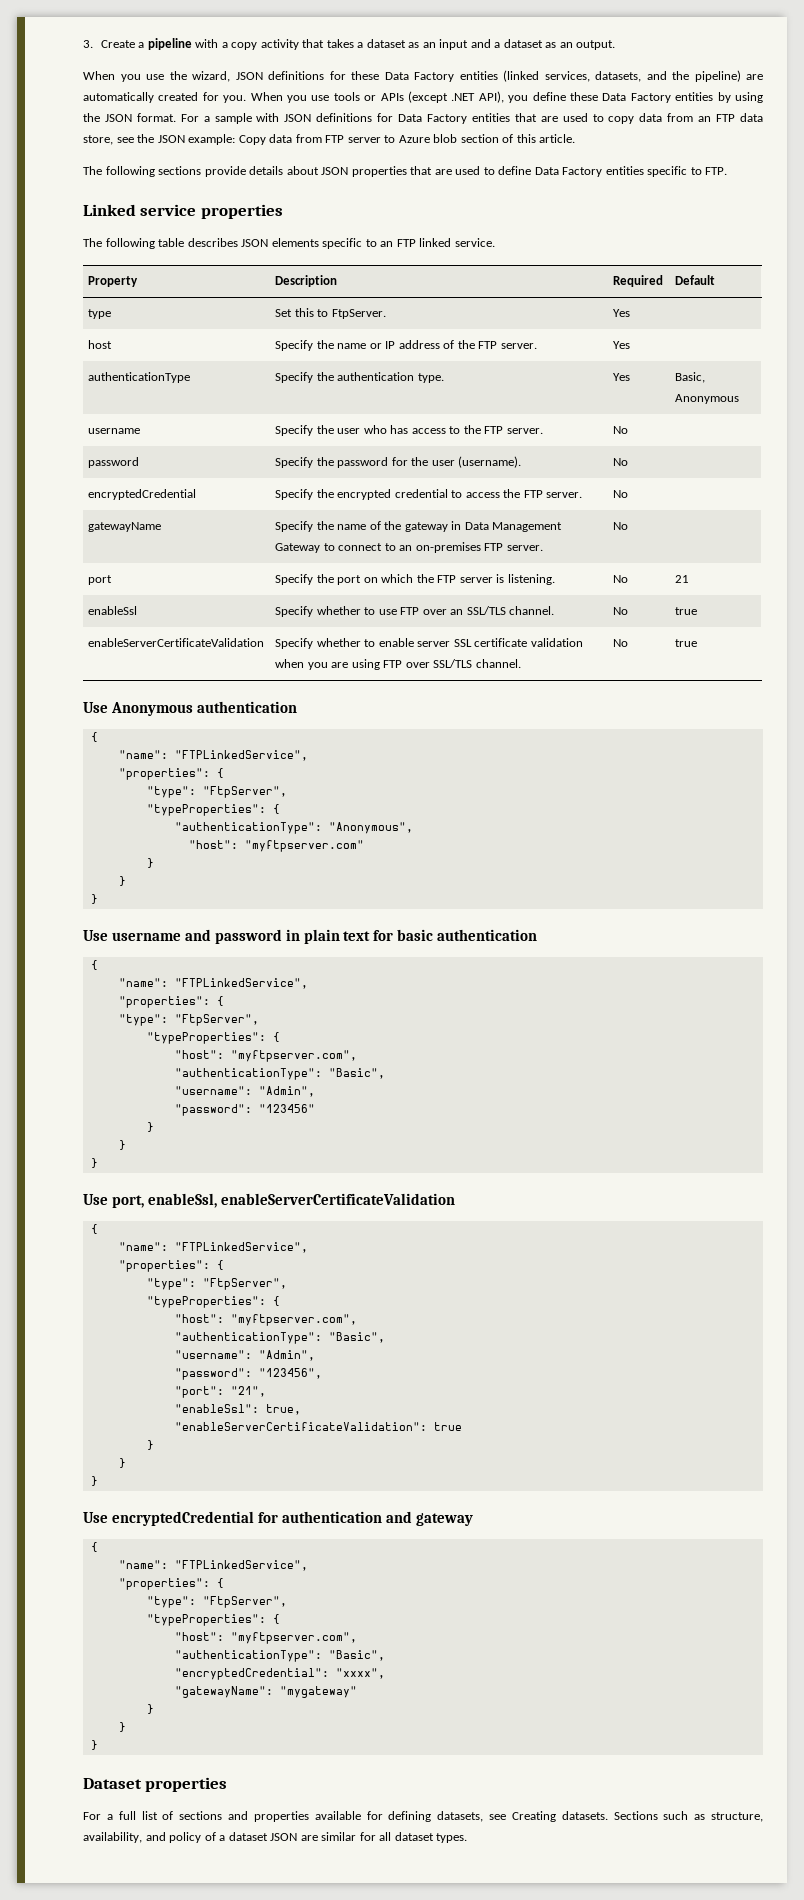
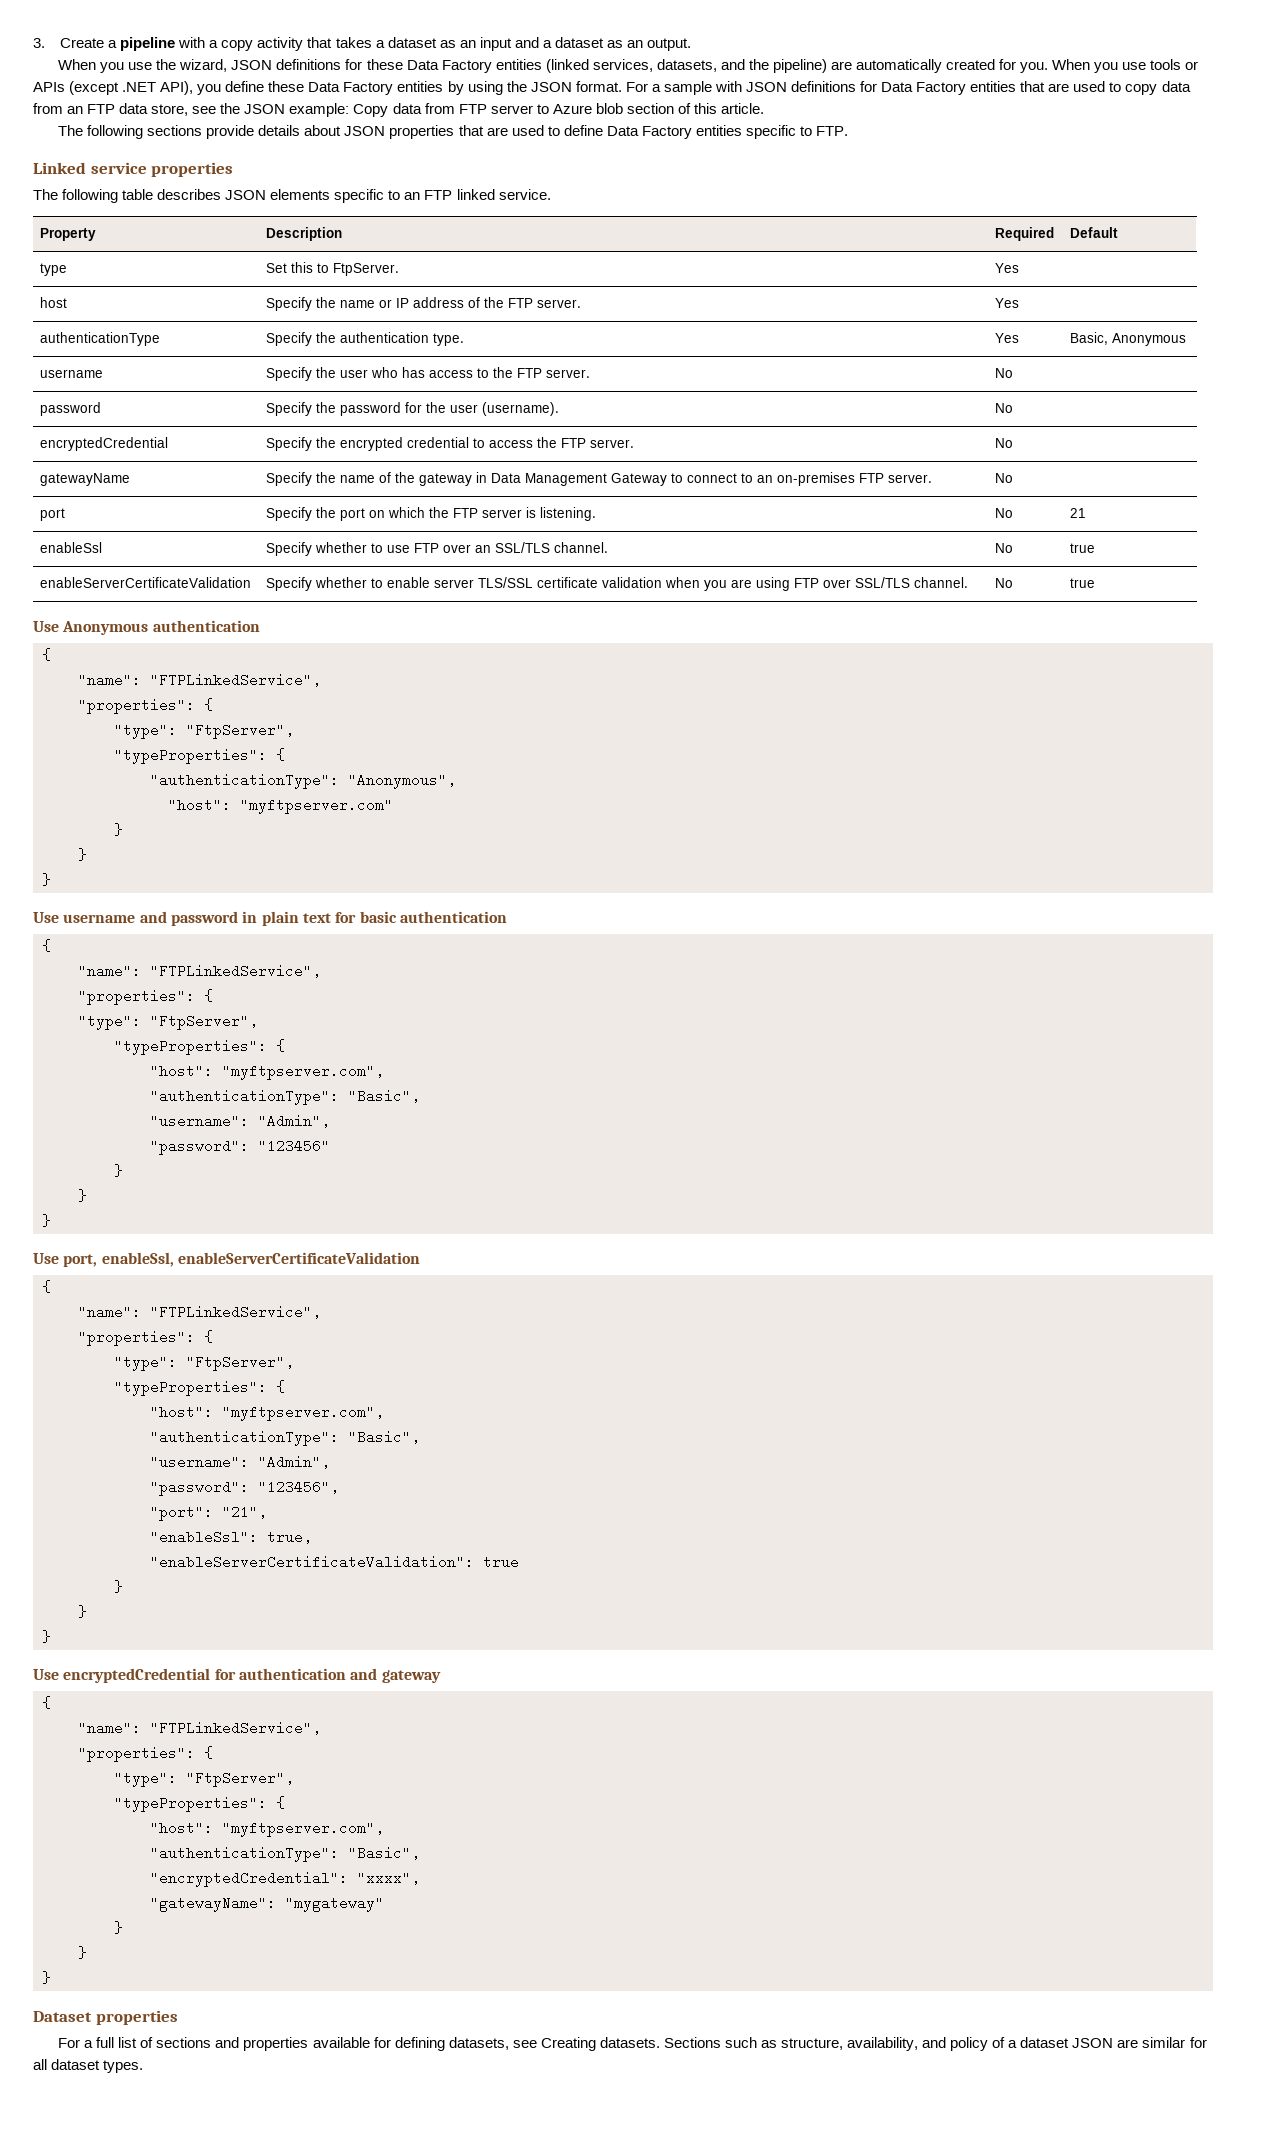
[453,639,472,647] SSL -> [478,577,534,588] TLS/SSL

